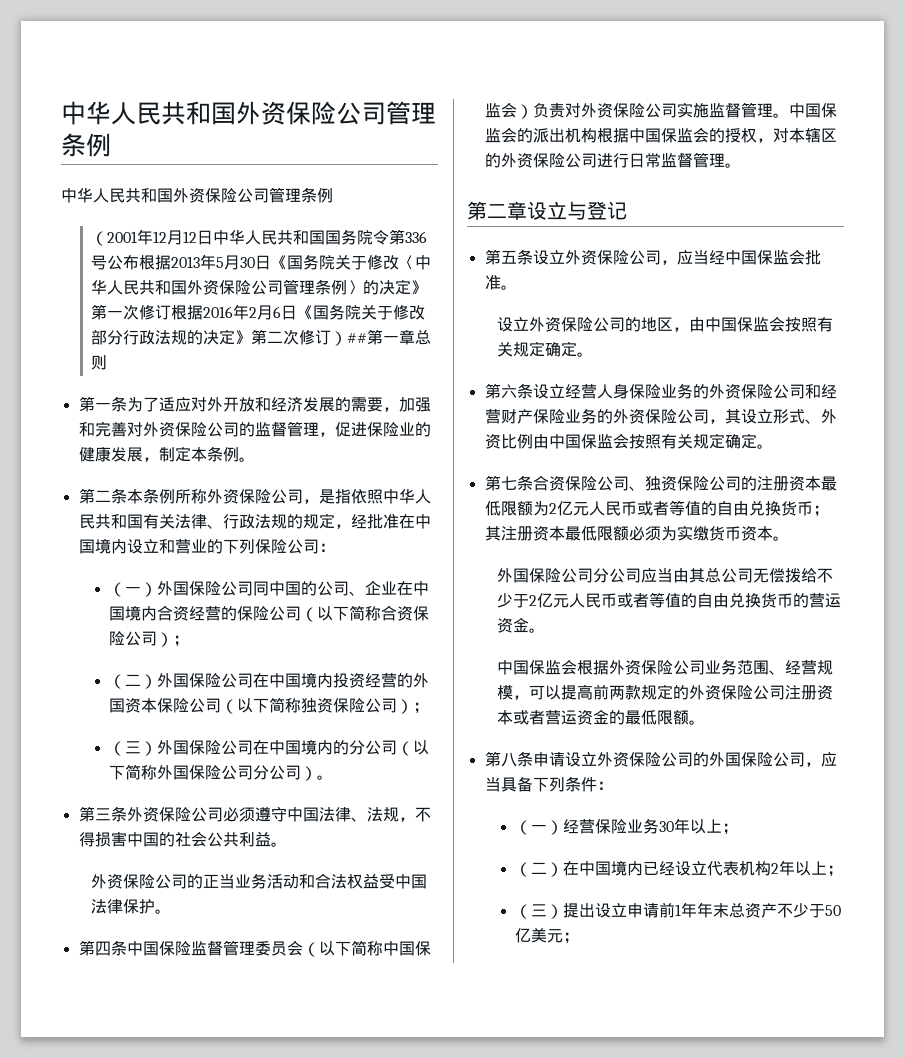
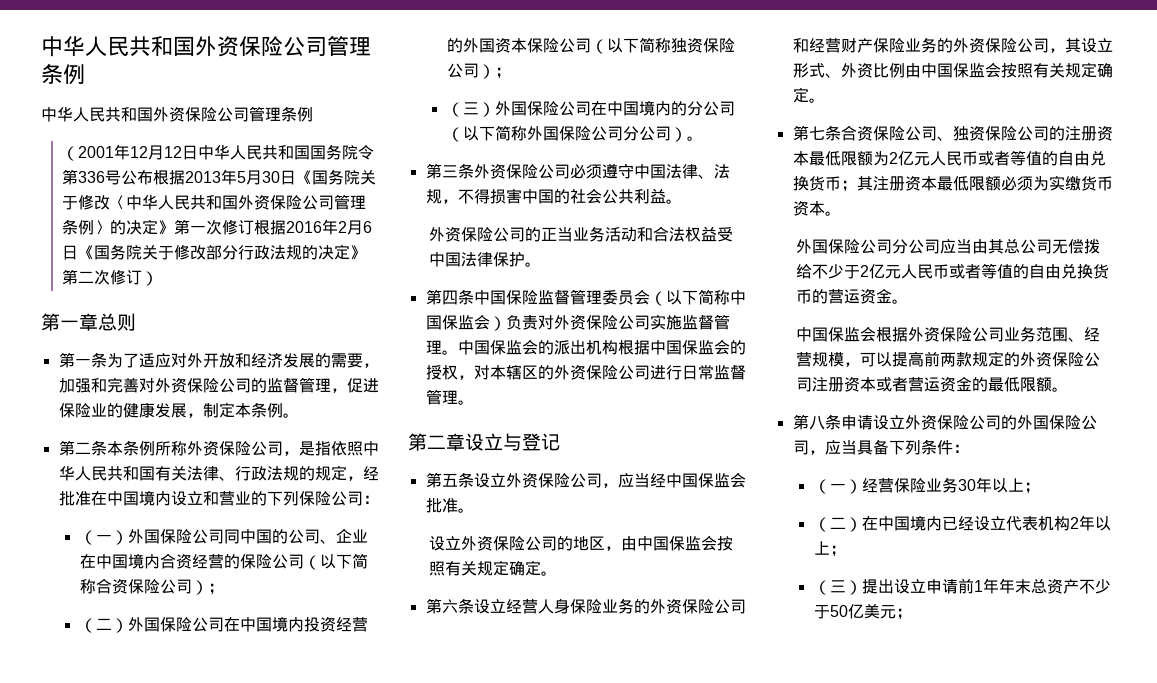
[347,333,368,343] ## -> (159, 278) //

